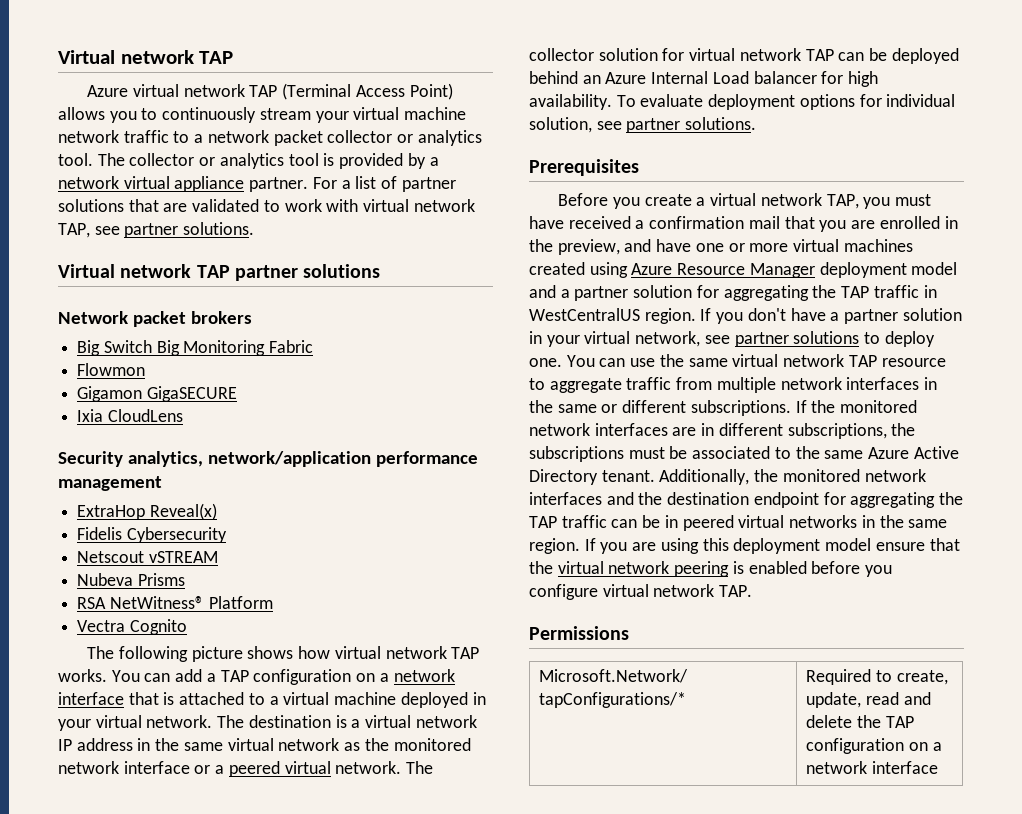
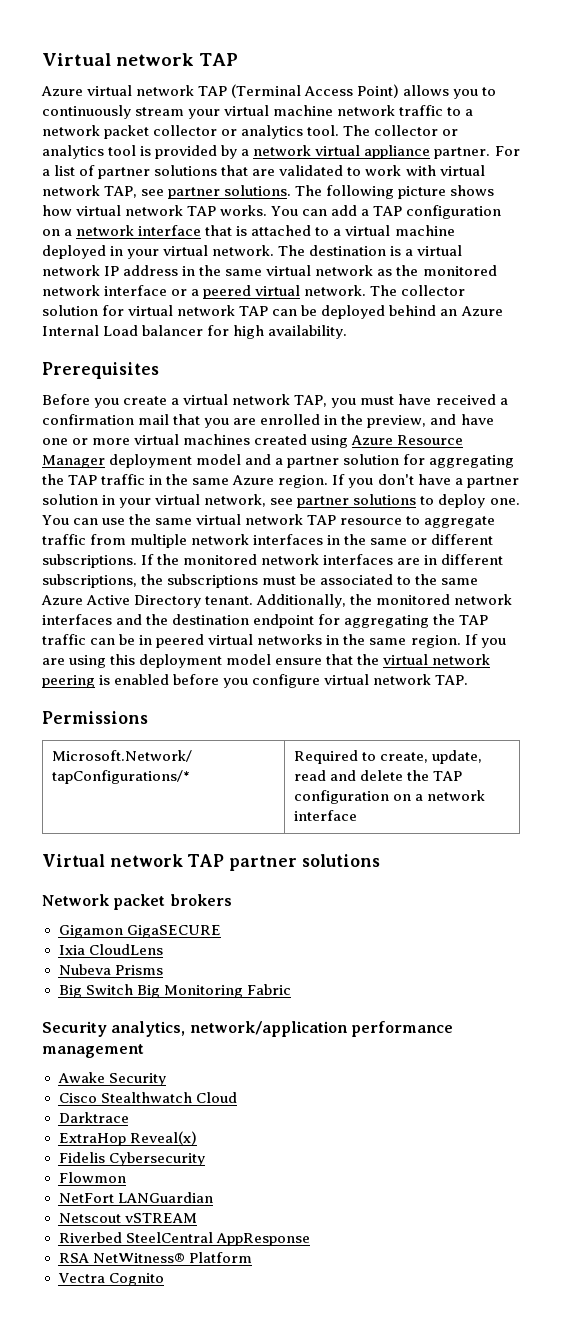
[58,264,381,281] [58,311,252,327] [77,340,314,356] [77,363,146,376] [77,386,237,402] [77,409,183,422] [58,451,478,467] [58,476,162,491] [77,503,217,520] [77,527,227,543] [77,551,218,563] [77,573,185,586] [77,596,273,609] [77,619,187,635] // Virtual network TAP partner solutions // Network packet brokers // Big Switch Big Monitoring Fabric // Flowmon // Gigamon GigaSECURE // Ixia CloudLens // Security analytics, network/application performance management // ExtraHop Reveal(x) // Fidelis Cybersecurity // Netscout vSTREAM // Nubeva Prisms // RSA NetWitness® Platform // Vectra Cognito // -> (292, 190) none
[616,94,956,110] [529,117,757,133] To evaluate deployment options for individual solution, see partner solutions. -> (348, 332) none
[529,308,640,321] WestCentralUS -> [166,474,275,485] the same Azure
(938, 767) none -> [42,854,380,871] [42,894,232,910] [58,925,221,938] [58,944,163,955] [58,964,163,975] [58,984,291,998] [42,1021,453,1037] [42,1044,144,1058] [57,1072,166,1086] [58,1092,237,1103] [58,1112,129,1123] [58,1131,197,1146] [58,1152,205,1166] [58,1172,126,1183] [58,1192,213,1203] [58,1213,197,1223] [58,1232,310,1246] [58,1252,252,1263] [57,1273,164,1286] // Virtual network TAP partner solutions // Network packet brokers // Gigamon GigaSECURE // Ixia CloudLens // Nubeva Prisms // Big Switch Big Monitoring Fabric // Security analytics, network/application performance management // Awake Security // Cisco Stealthwatch Cloud // Darktrace // ExtraHop Reveal(x) // Fidelis Cybersecurity // Flowmon // NetFort LANGuardian // Netscout vSTREAM // Riverbed SteelCentral AppResponse // RSA NetWitness® Platform // Vectra Cognito

